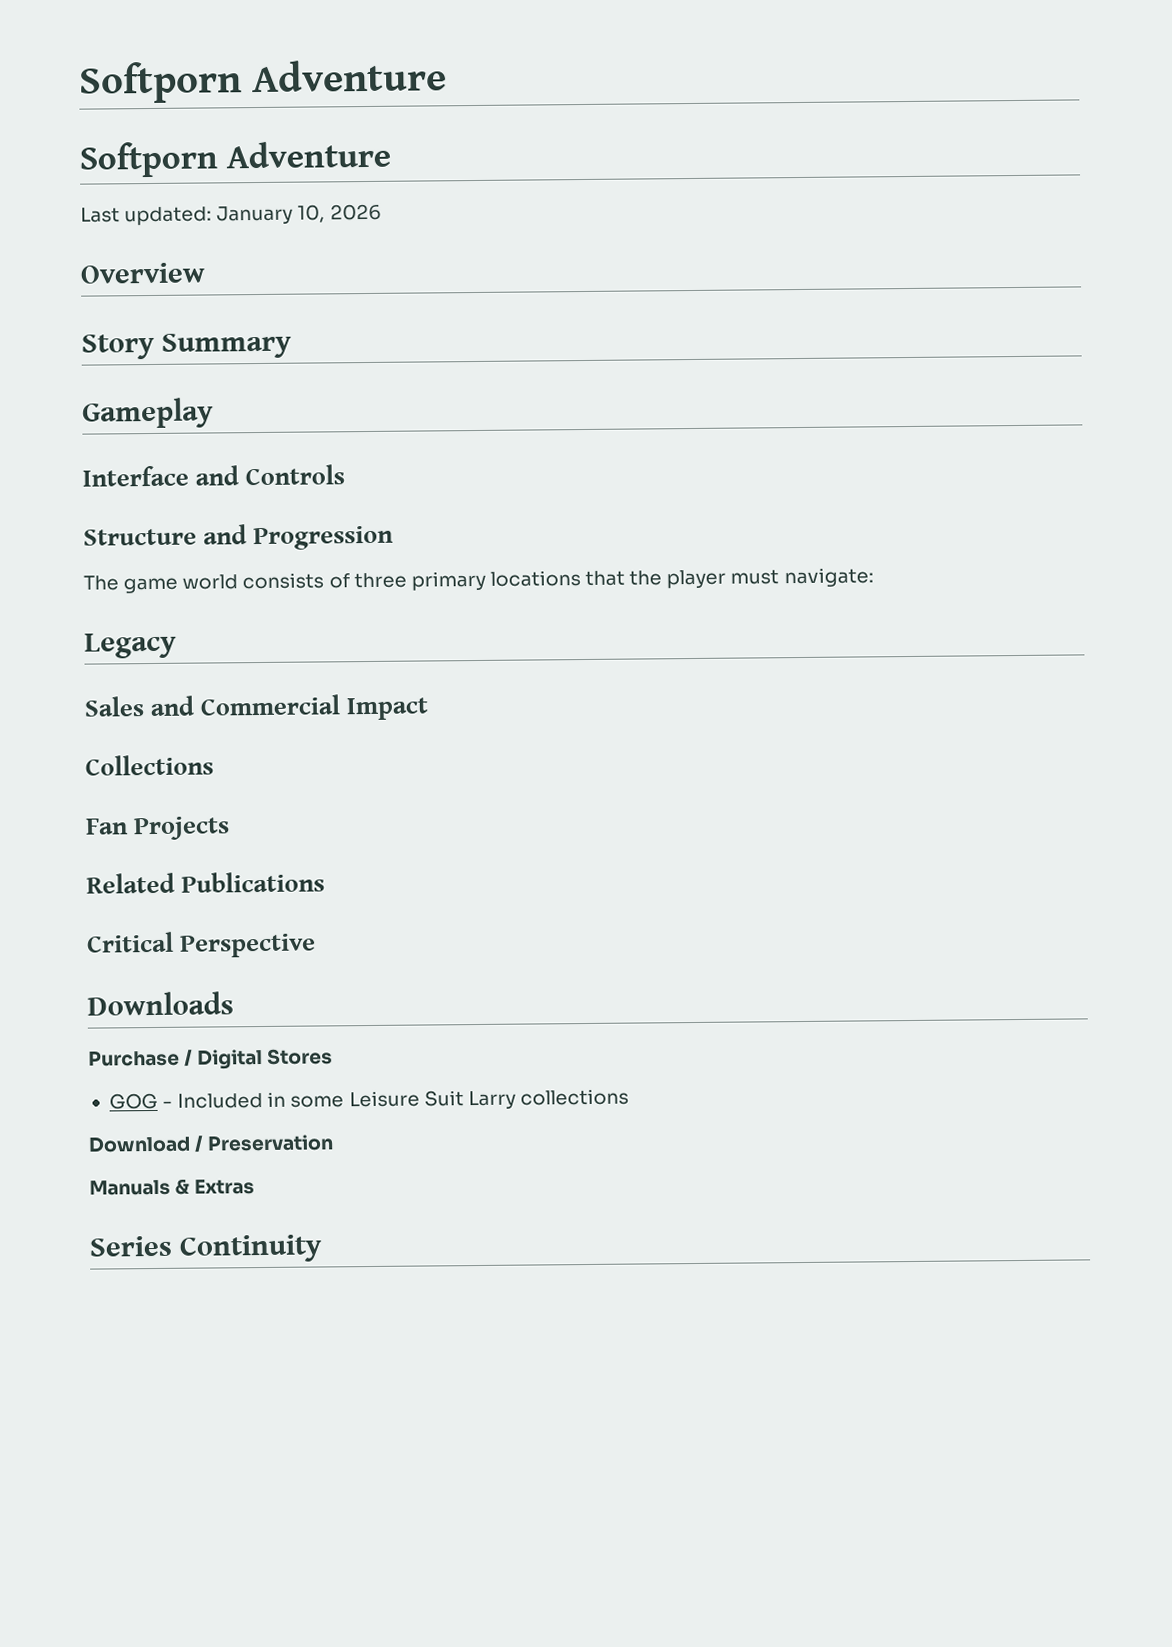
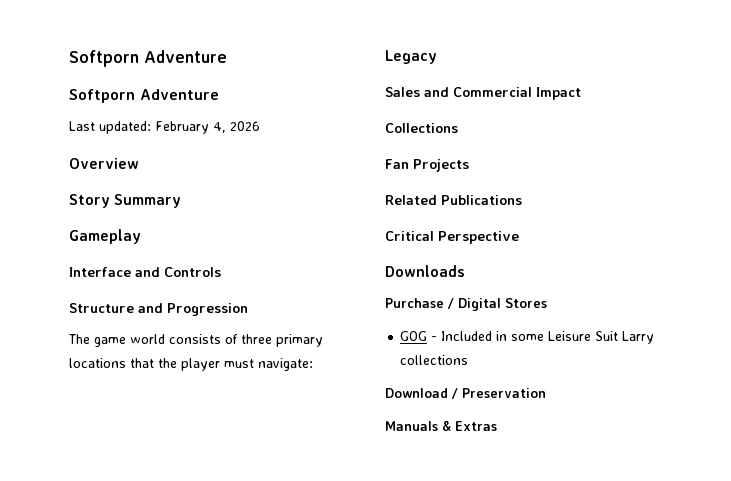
[216,204,326,225] January 10, -> [155,121,226,134] February 4,
[89,1234,324,1263] // Series Continuity -> (497, 426) none

